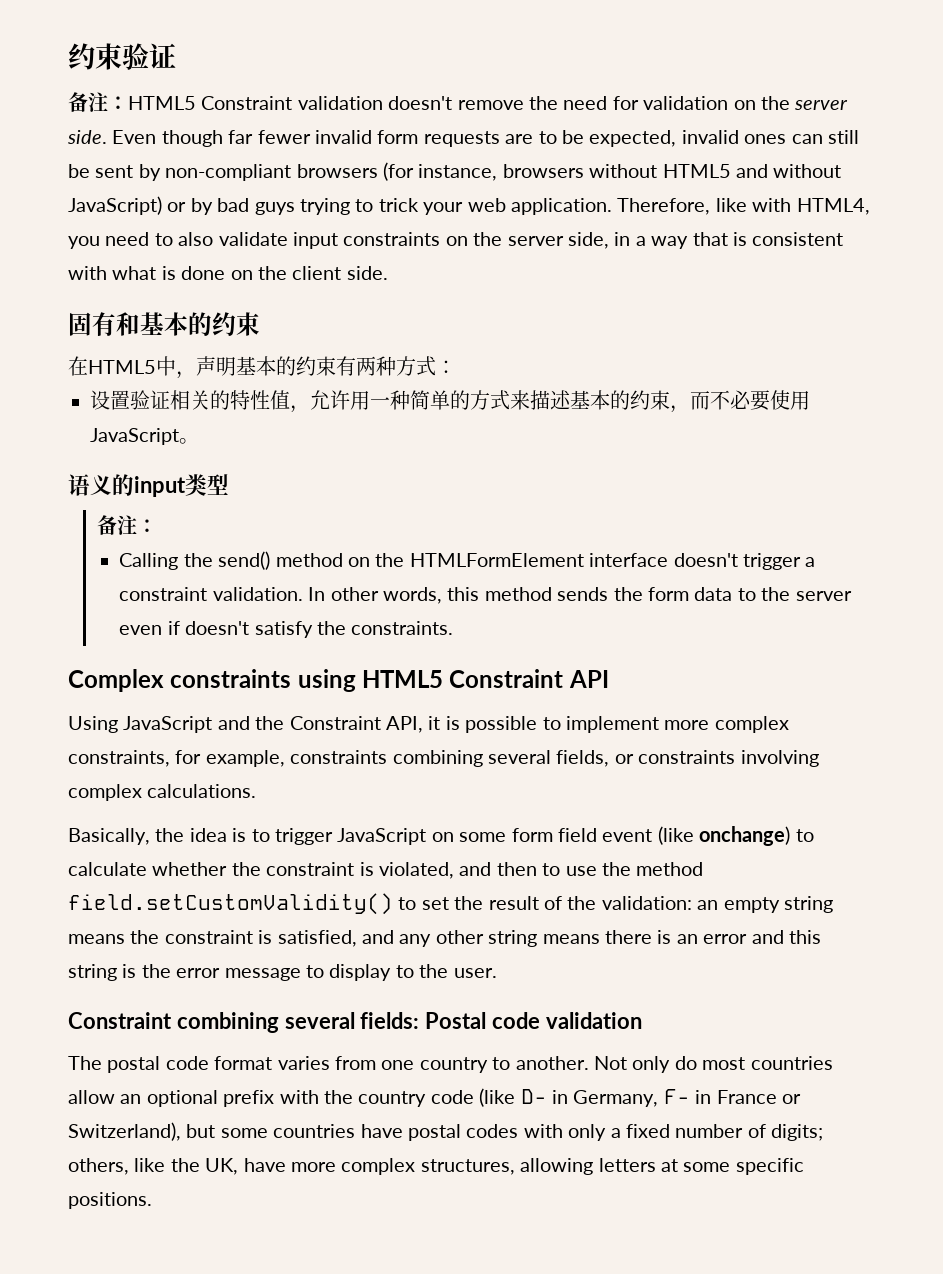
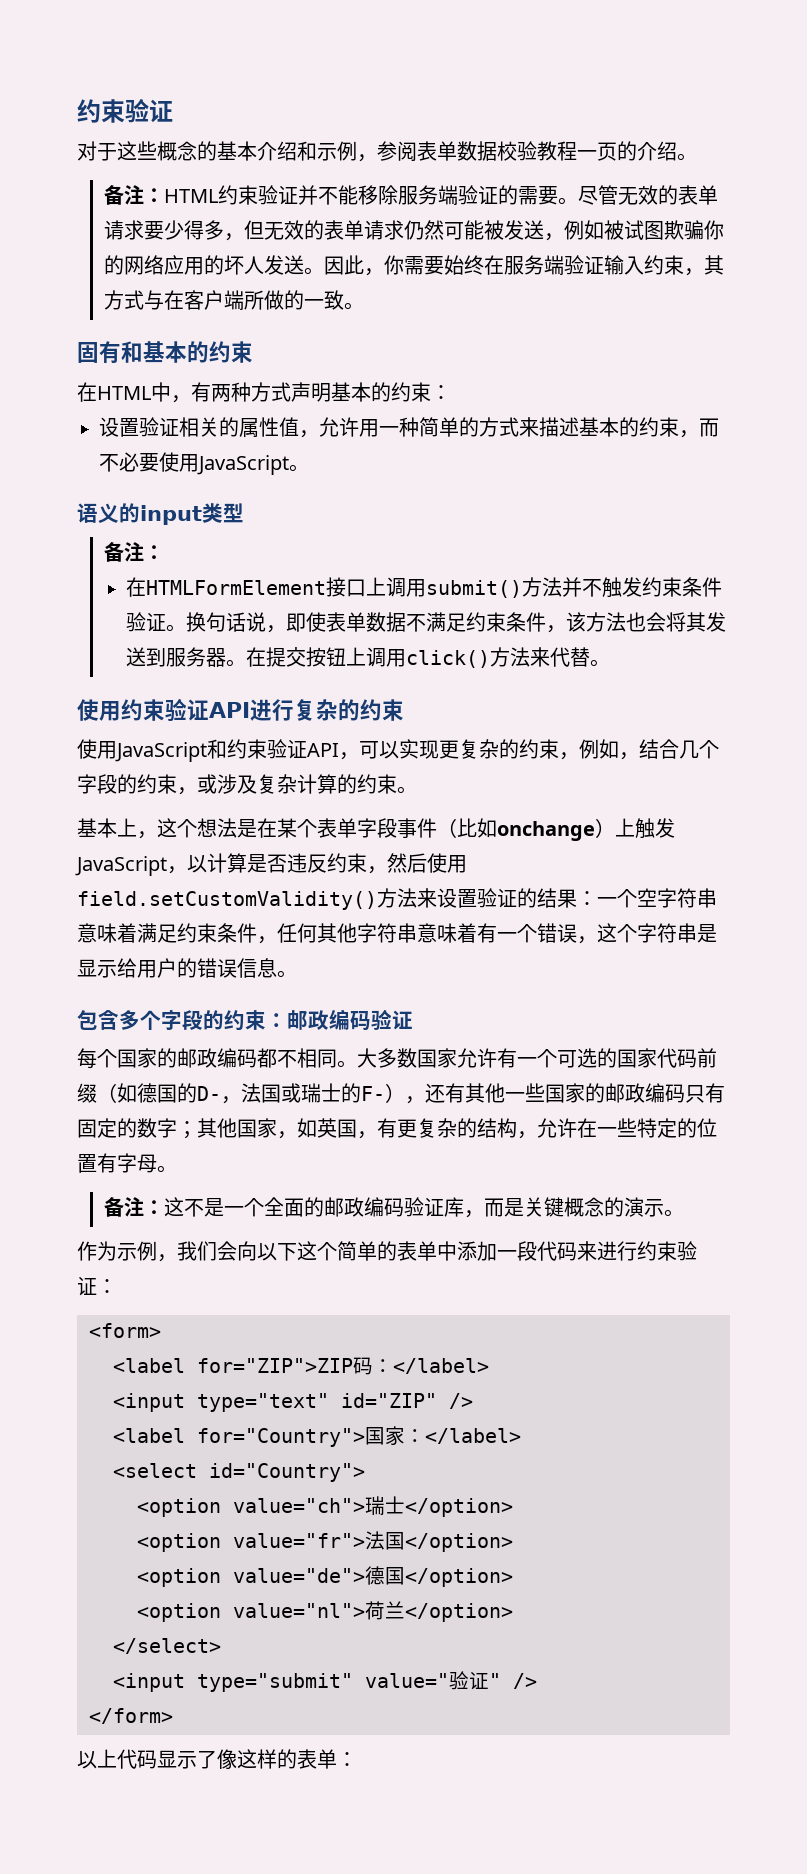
[68,92,849,112] [67,130,859,147] [68,162,842,181] [68,196,870,215] [68,232,844,249] [68,266,388,280] 备注：HTML5 Constraint validation doesn't remove the need for validation on the server side. Even though far fewer invalid form requests are to be expected, invalid ones can still be sent by non-compliant browsers (for instance, browsers without HTML5 and without JavaScript) or by bad guys trying to trick your web application. Therefore, like with HTML4, you need to also validate input constraints on the server side, in a way that is consistent with what is done on the client side. -> [77,141,697,162] [103,185,718,205] [103,220,724,241] [103,255,724,276] [103,290,364,310] 对于这些概念的基本介绍和示例，参阅表单数据校验教程一页的介绍。 // 备注：HTML约束验证并不能移除服务端验证的需要。尽管无效的表单请求要少得多，但无效的表单请求仍然可能被发送，例如被试图欺骗你的网络应用的坏人发送。因此，你需要始终在服务端验证输入约束，其方式与在客户端所做的一致。
[88,356,196,379] HTML5中， -> [97,382,291,403] HTML中，有两种方式
[336,356,436,376] 有两种方式 -> (431, 392) none
[230,390,250,410] 特 -> [239,418,259,438] 属
[119,551,816,570] [119,587,852,604] [119,621,454,638] [68,669,609,692] [68,716,789,733] [68,750,819,767] [68,784,257,801] [68,826,814,846] [68,862,704,879] [68,893,833,915] [68,930,821,947] [68,964,497,981] [68,1012,642,1033] [68,1056,833,1073] [68,1088,801,1107] [68,1122,824,1141] [68,1158,804,1175] [68,1192,152,1209] Calling the send() method on the HTMLFormElement interface doesn't trigger a constraint validation. In other words, this method sends the form data to the server even if doesn't satisfy the constraints. // Complex constraints using HTML5 Constraint API // Using JavaScript and the Constraint API, it is possible to implement more complex constraints, for example, constraints combining several fields, or constraints involving complex calculations. // Basically, the idea is to trigger JavaScript on some form field event (like onchange) to calculate whether the constraint is violated, and then to use the method field.setCustomValidity() to set the result of the validation: an empty string means the constraint is satisfied, and any other string means there is an error and this string is the error message to display to the user. // Constraint combining several fields: Postal code validation // The postal code format varies from one country to another. Not only do most countries allow an optional prefix with the country code (like D- in Germany, F- in France or Switzerland), but some countries have postal codes with only a fixed number of digits; others, like the UK, have more complex structures, allowing letters at some specific positions. -> [125,577,722,598] [125,612,726,633] [125,647,610,668] [77,698,404,721] [77,739,719,762] [77,774,417,795] [77,818,675,841] [75,853,467,876] [77,888,717,910] [77,923,717,944] [77,958,297,978] [77,1009,413,1031] [77,1048,717,1069] [77,1083,725,1104] [77,1118,717,1139] [77,1153,177,1173] [103,1197,684,1218] [77,1241,697,1262] [77,1276,117,1296] [89,1323,161,1338] [113,1357,489,1375] [113,1393,473,1412] [113,1426,521,1447] [113,1463,365,1482] [137,1496,513,1517] [137,1531,513,1552] [137,1566,513,1587] [137,1601,513,1622] [113,1638,221,1654] [113,1671,537,1692] [89,1708,173,1724] [77,1749,357,1769] 在HTMLFormElement接口上调用submit()方法并不触发约束条件验证。换句话说，即使表单数据不满足约束条件，该方法也会将其发送到服务器。在提交按钮上调用click()方法来代替。 // 使用约束验证API进行复杂的约束 // 使用JavaScript和约束验证API，可以实现更复杂的约束，例如，结合几个字段的约束，或涉及复杂计算的约束。 // 基本上，这个想法是在某个表单字段事件（比如onchange）上触发JavaScript，以计算是否违反约束，然后使用field.setCustomValidity()方法来设置验证的结果：一个空字符串意味着满足约束条件，任何其他字符串意味着有一个错误，这个字符串是显示给用户的错误信息。 // 包含多个字段的约束：邮政编码验证 // 每个国家的邮政编码都不相同。大多数国家允许有一个可选的国家代码前缀（如德国的D-，法国或瑞士的F-），还有其他一些国家的邮政编码只有固定的数字；其他国家，如英国，有更复杂的结构，允许在一些特定的位置有字母。 // 备注：这不是一个全面的邮政编码验证库，而是关键概念的演示。 // 作为示例，我们会向以下这个简单的表单中添加一段代码来进行约束验证： // <form> // <label for="ZIP">ZIP码：</label> // <input type="text" id="ZIP" /> // <label for="Country">国家：</label> // <select id="Country"> // <option value="ch">瑞士</option> // <option value="fr">法国</option> // <option value="de">德国</option> // <option value="nl">荷兰</option> // </select> // <input type="submit" value="验证" /> // </form> // 以上代码显示了像这样的表单：

